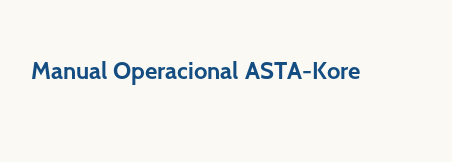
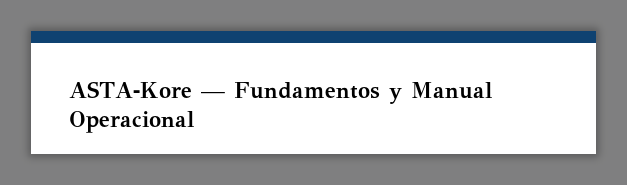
(31, 70) none -> [69,81,402,104] ASTA‑Kore — Fundamentos y
[244,62,360,79] ASTA-Kore -> (194, 122) none

